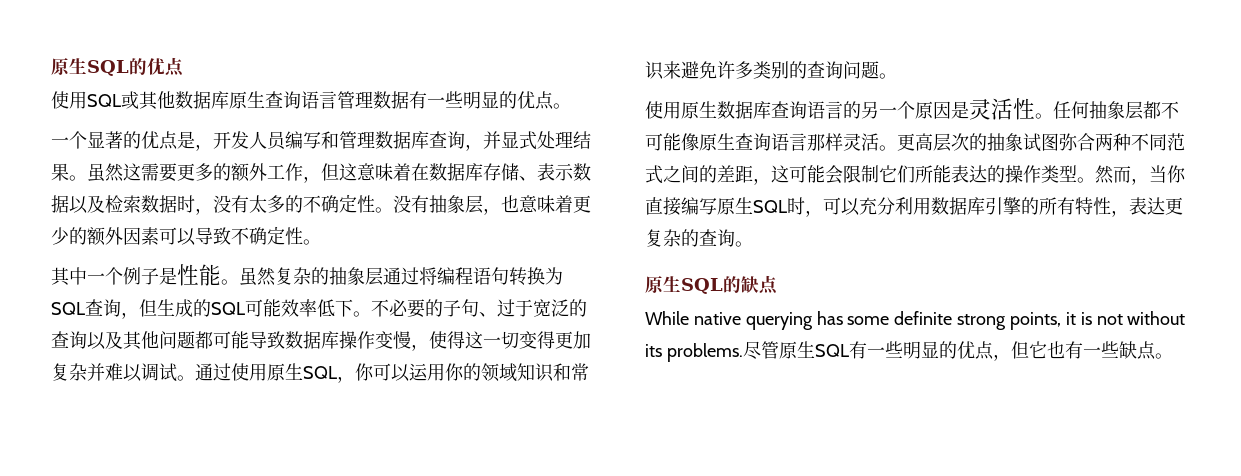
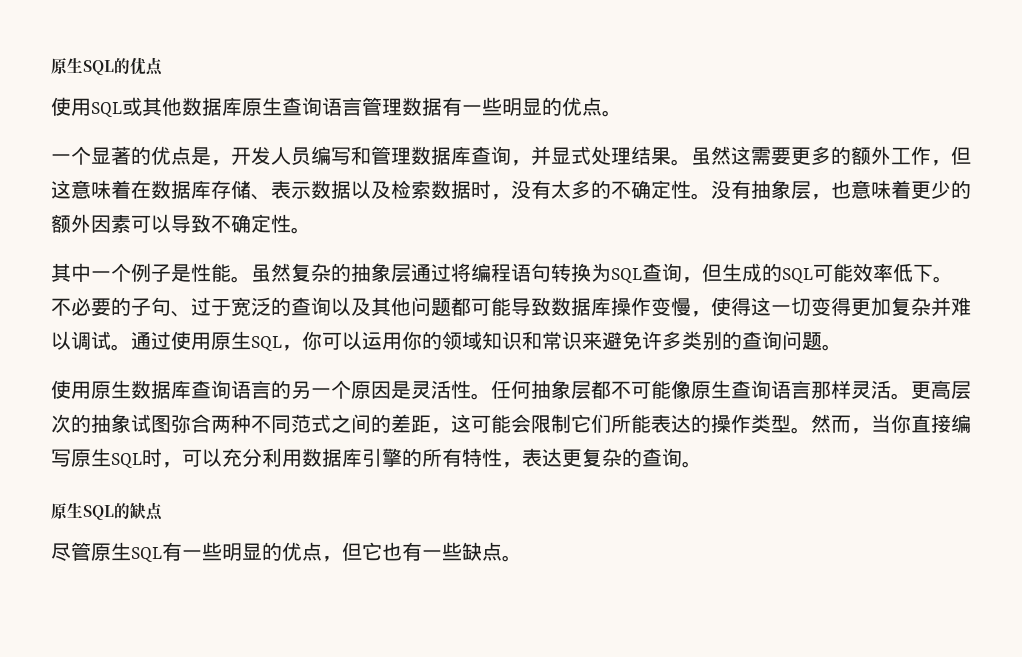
[645,311,1186,330] [645,343,743,362] While native querying has some definite strong points, it is not without its problems. -> (163, 511) none

